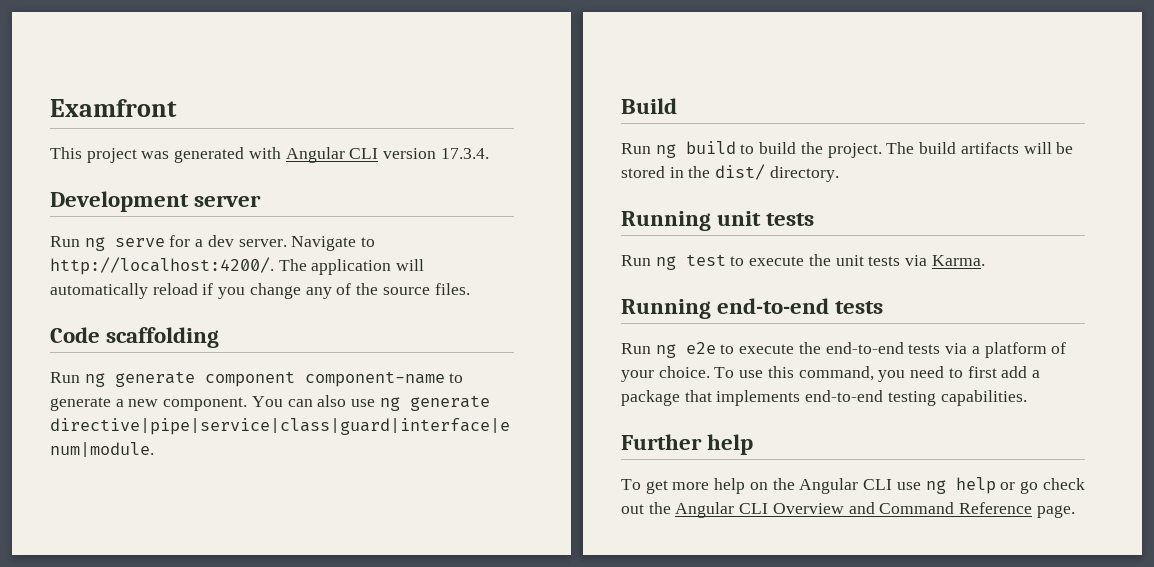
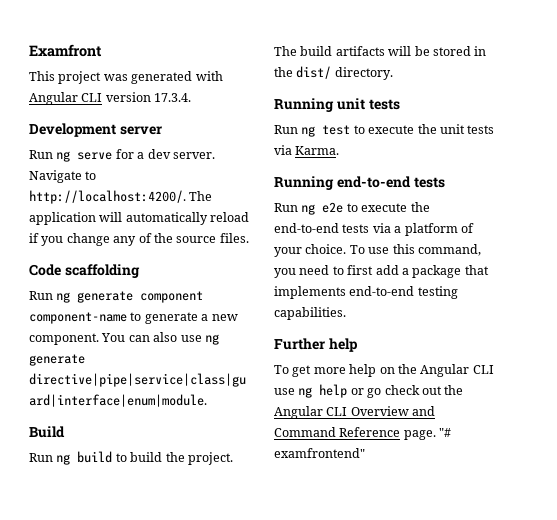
(1075, 511) none -> [439,428,452,437] [274,448,365,458] "# examfrontend"

